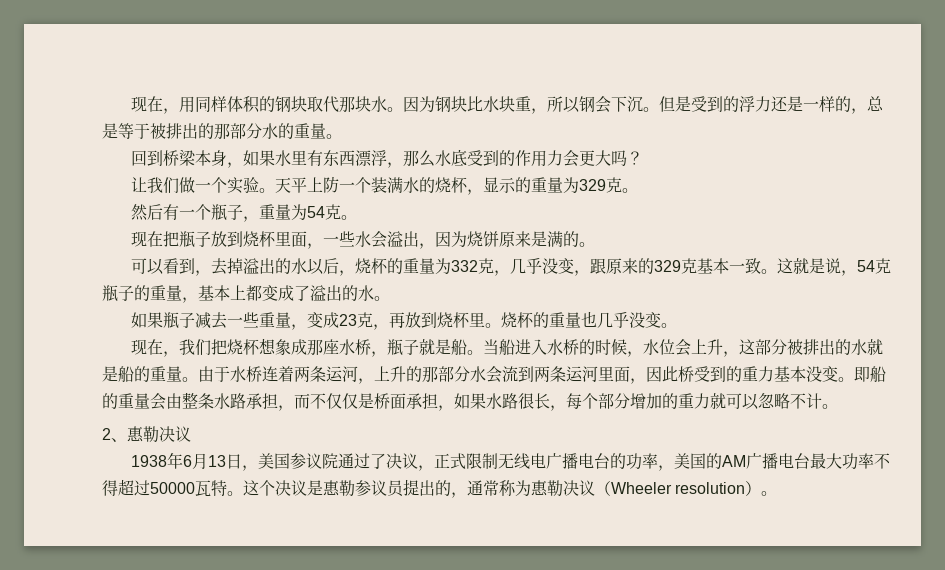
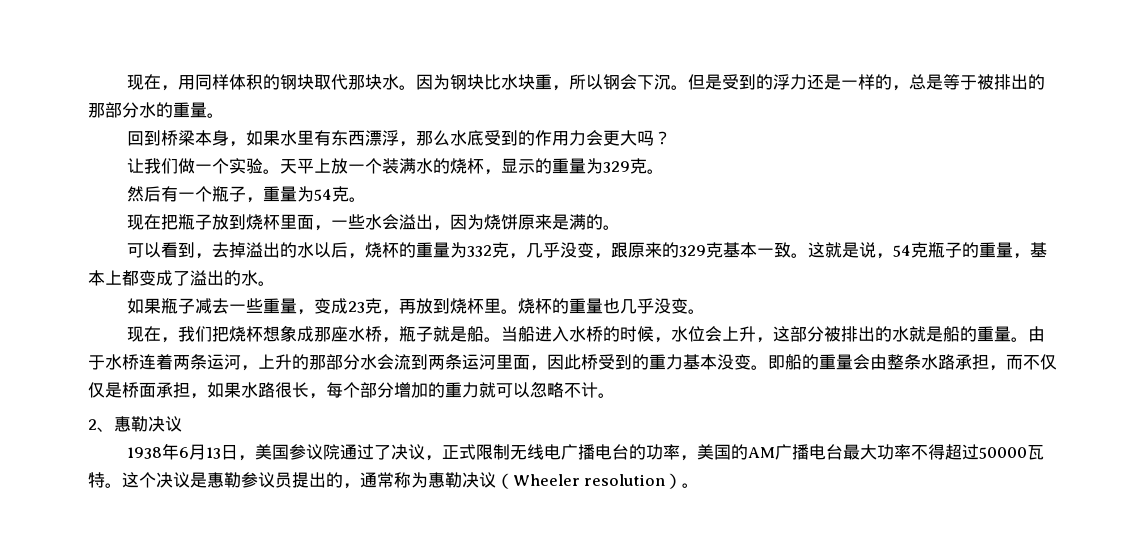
[323,176,340,193] 防 -> [331,158,349,174] 放

